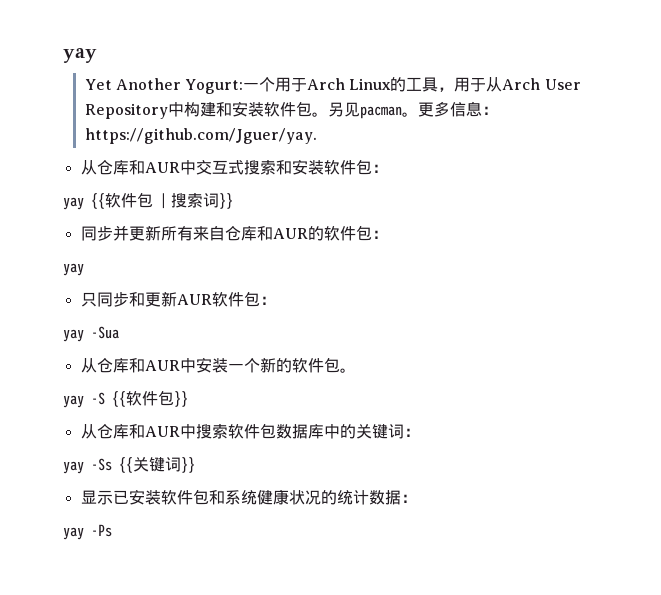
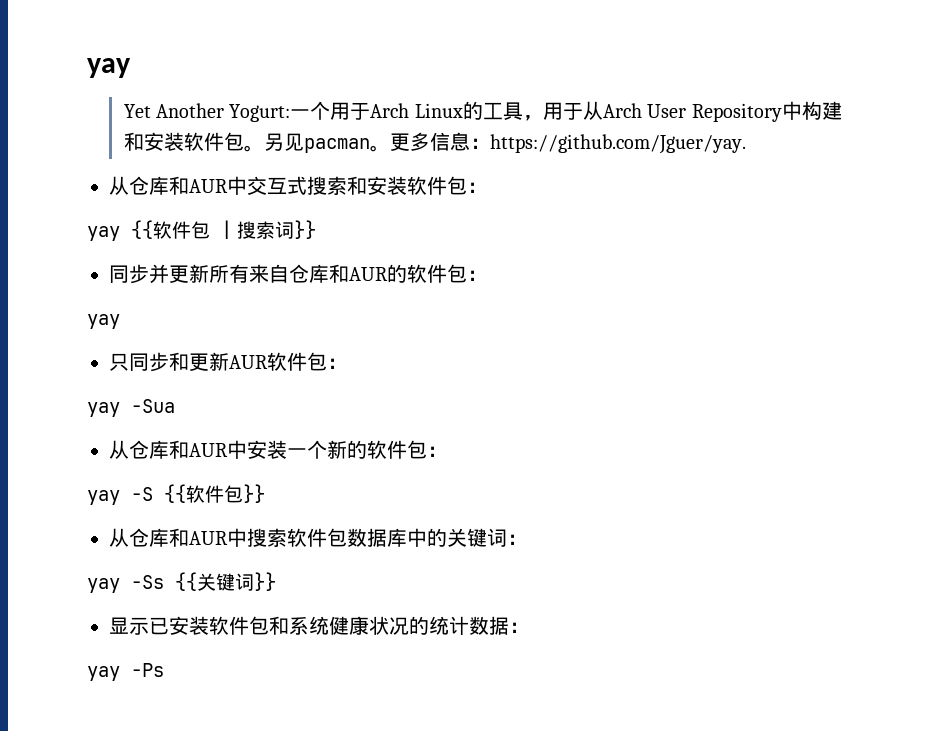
[339,368,356,373] 。 -> [427,446,447,457] ：

